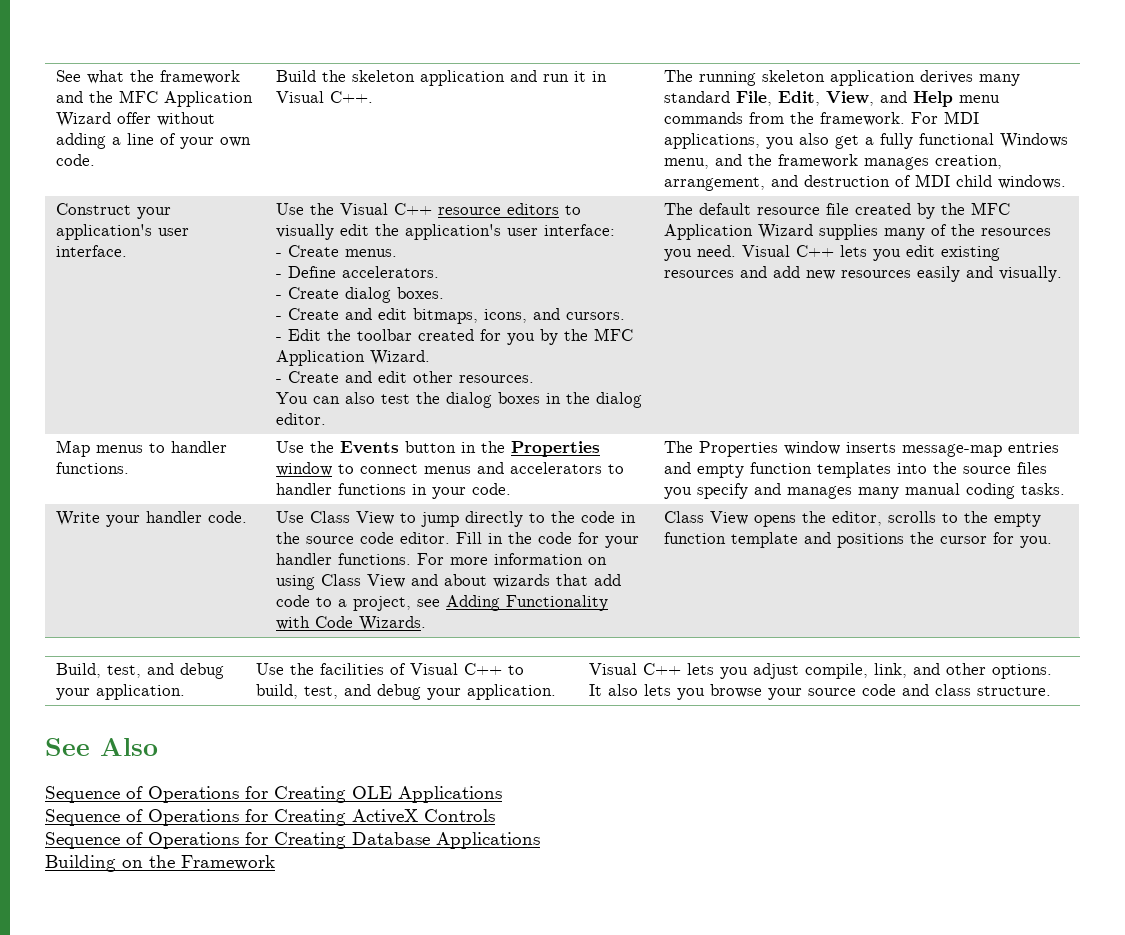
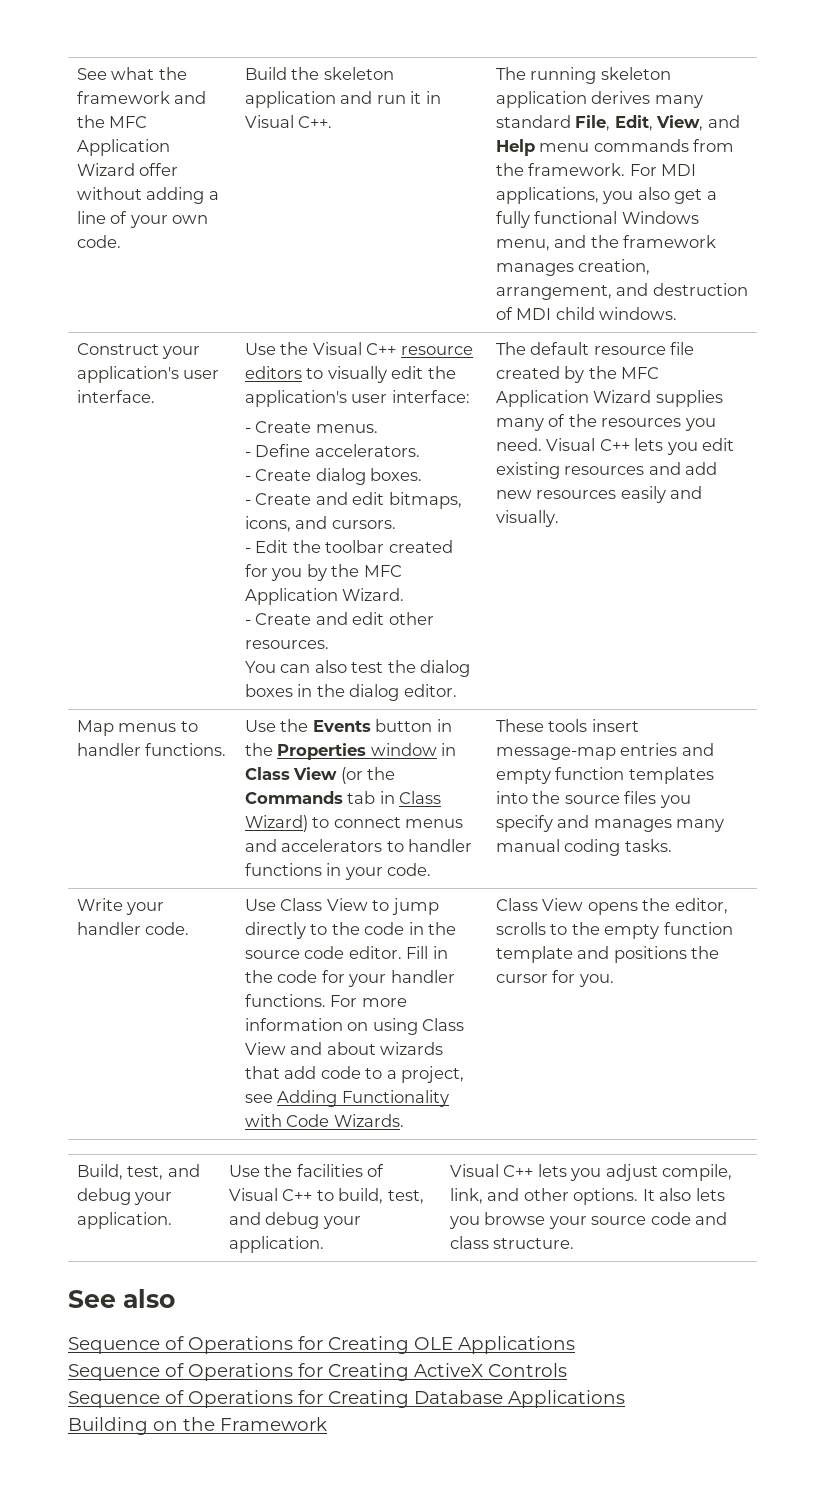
(332, 469) none -> [441,743,457,756] [244,767,396,784] [244,791,442,804] [244,815,308,832] in Class View (or the Commands tab in Class Wizard)
[663,441,896,457] The Properties window inserts -> [495,719,639,732] These tools insert
[100,738,158,756] Also -> [123,1289,175,1308] also

